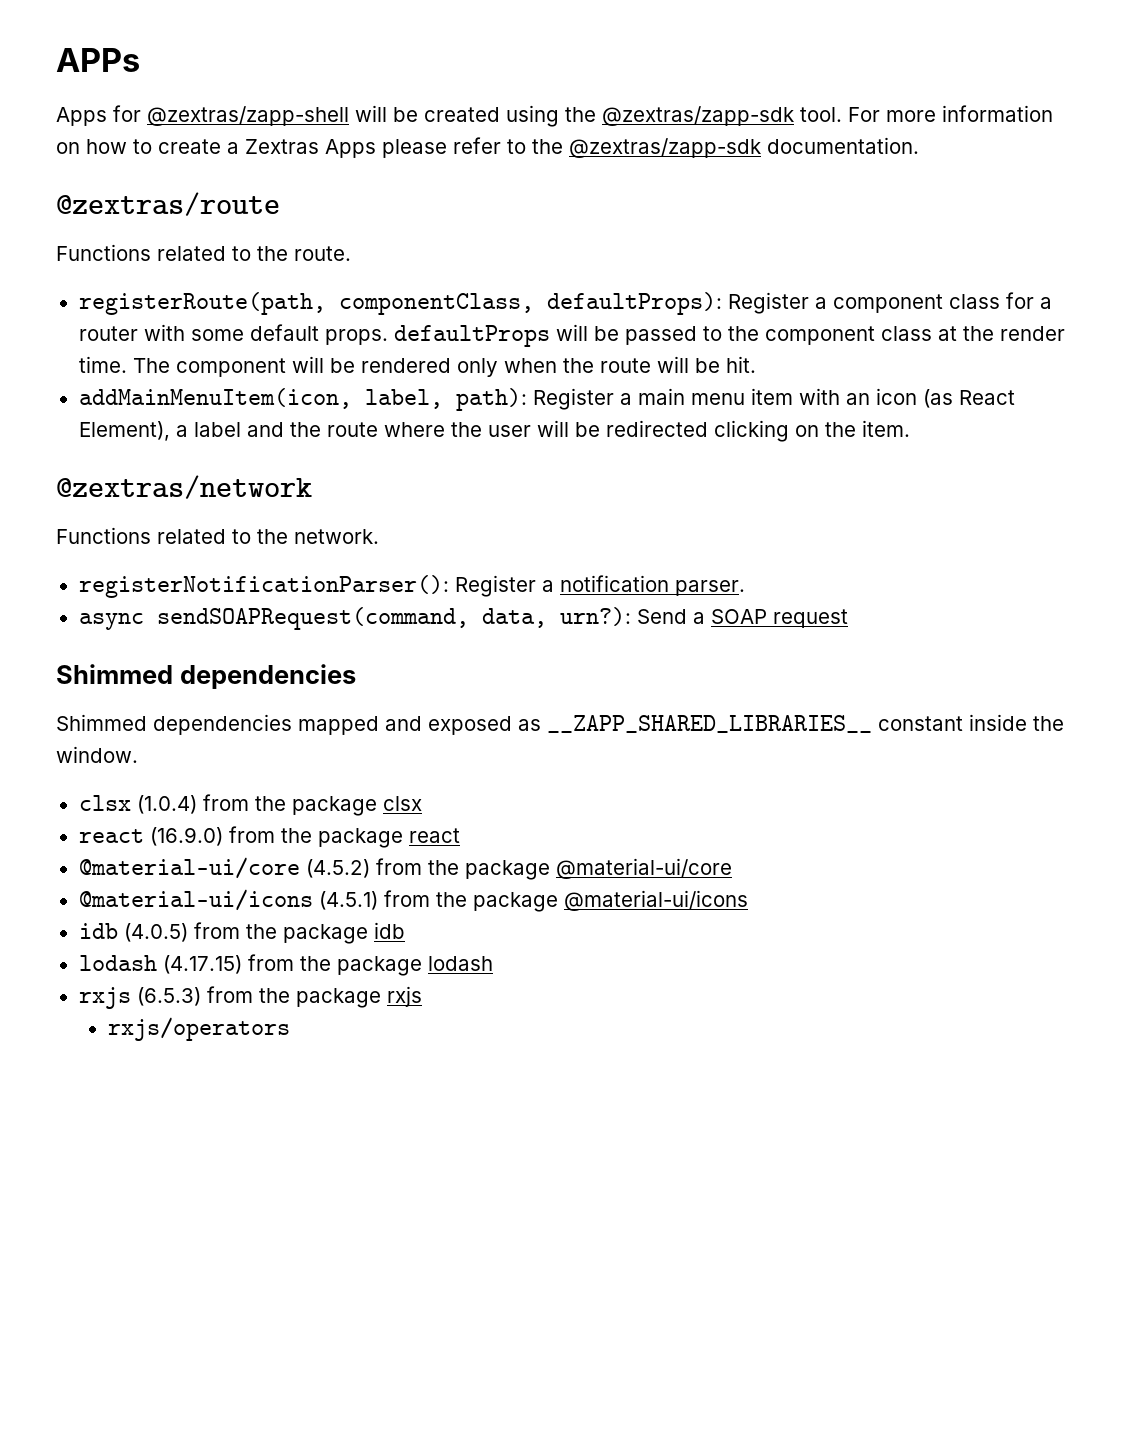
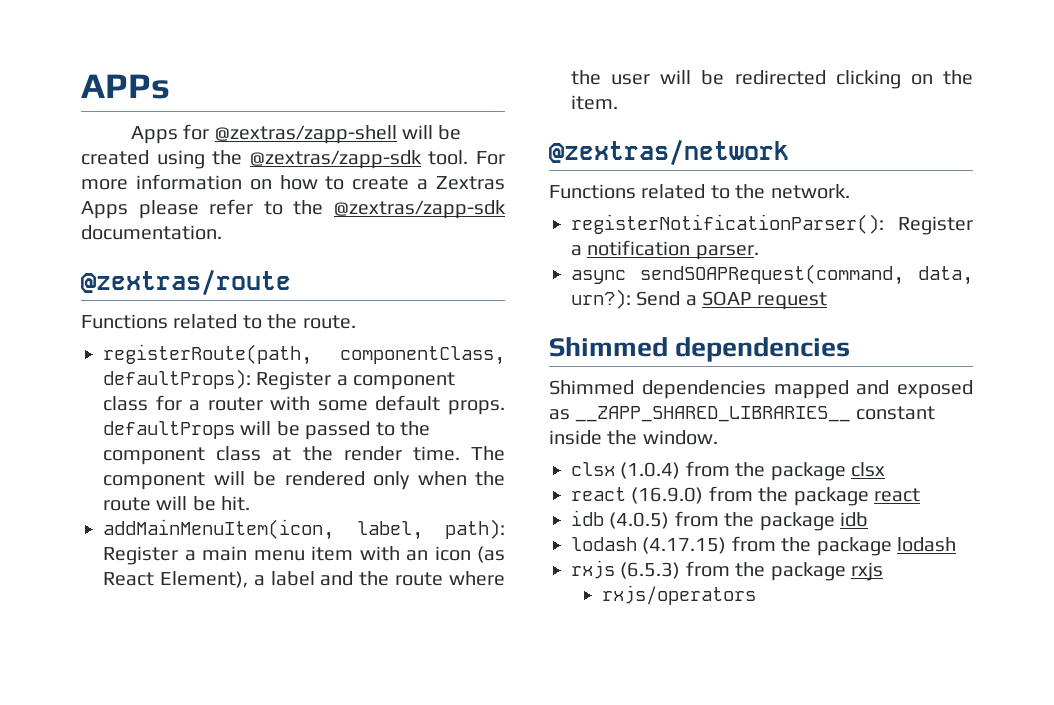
[78,857,732,880] [78,889,748,912] // @material-ui/core (4.5.2) from the package @material-ui/core // @material-ui/icons (4.5.1) from the package @material-ui/icons -> (920, 495) none

